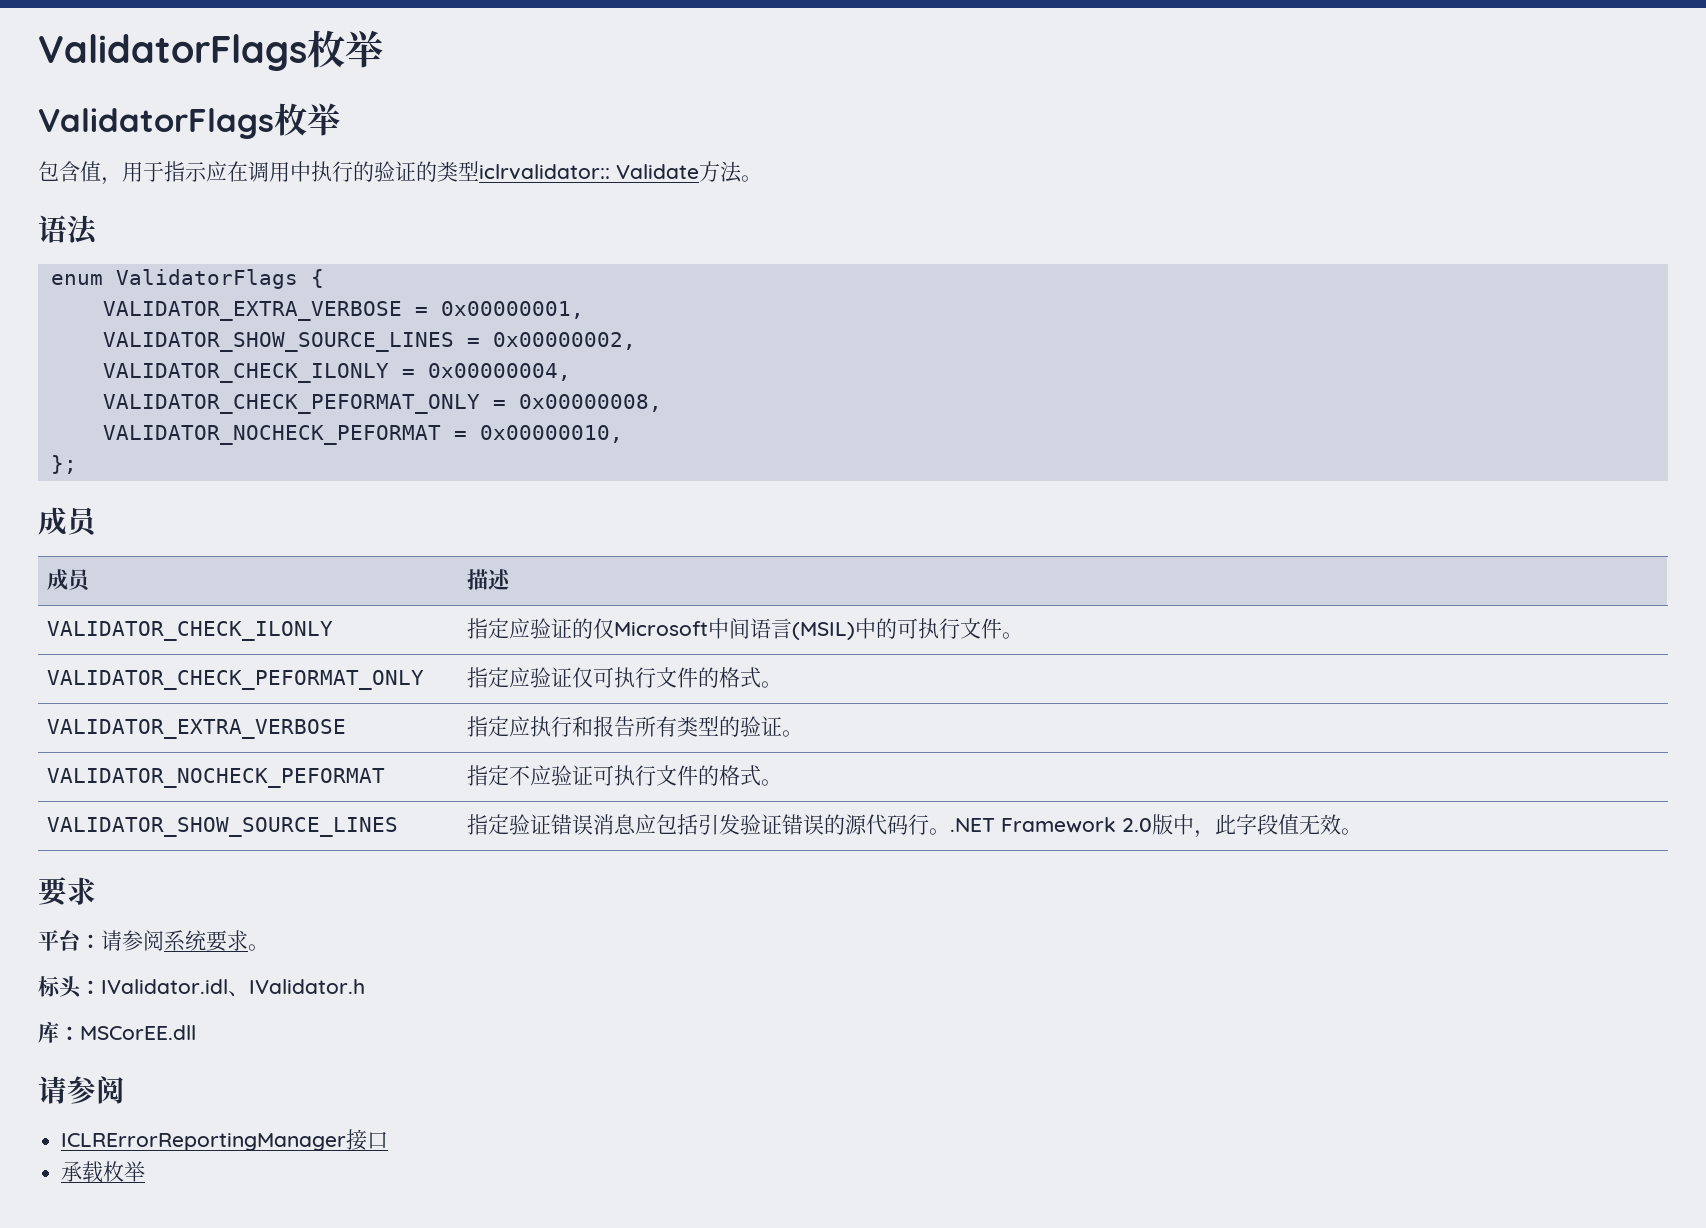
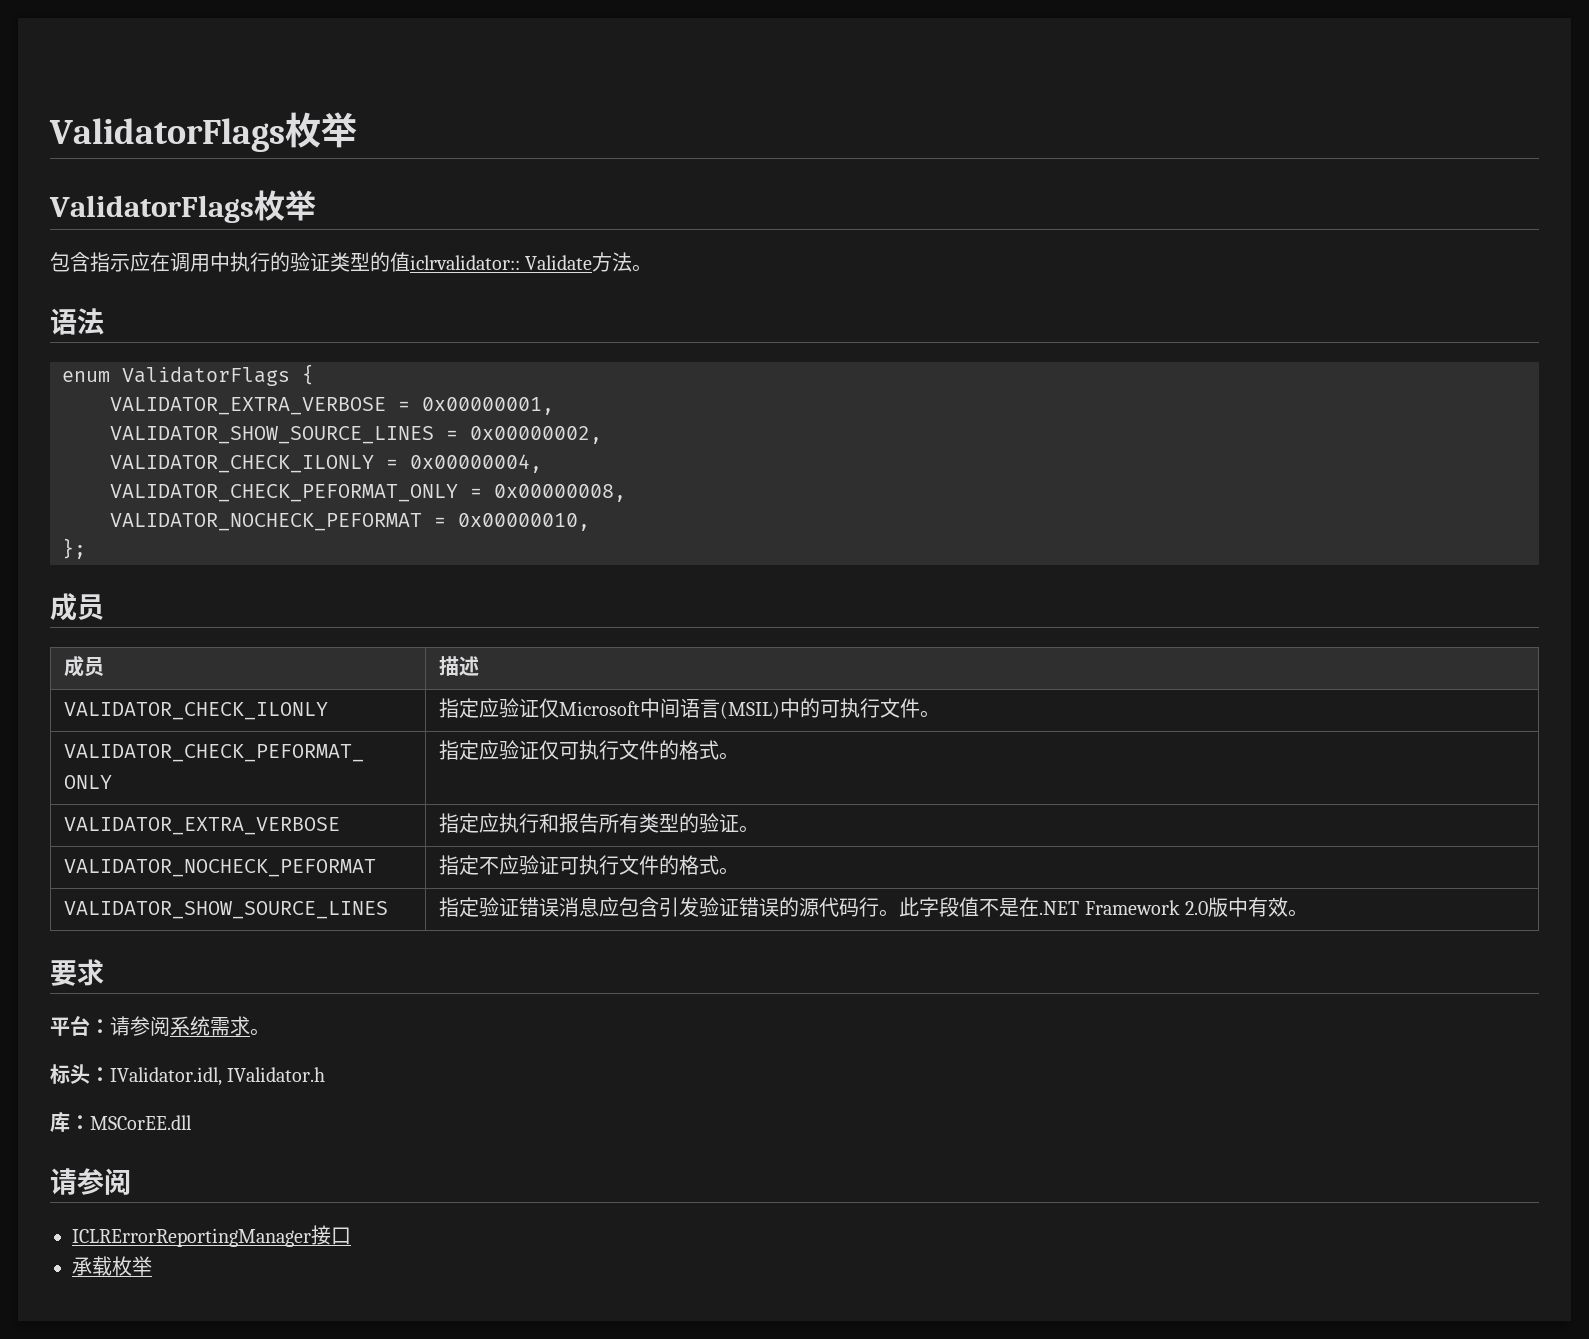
[80,161,164,185] 值，用于 -> (90, 262) none
[416,161,479,182] 的类型 -> [330,252,410,272] 类型的值
[571,618,593,639] 的 -> (540, 708) none
[676,814,698,835] 括 -> [639,897,660,917] 含
(950, 831) none -> [899,897,1040,917] 此字段值不是在
[1193,814,1320,838] ，此字段值无 -> [1247,897,1268,917] 有
[206,930,227,952] 要 -> [210,1017,230,1036] 需
[101,979,249,997] IValidator.idl、 -> [110,1067,222,1086] IValidator.idl,

